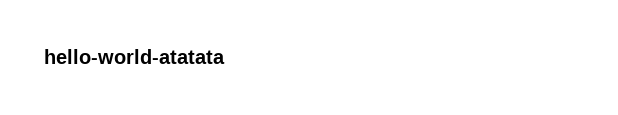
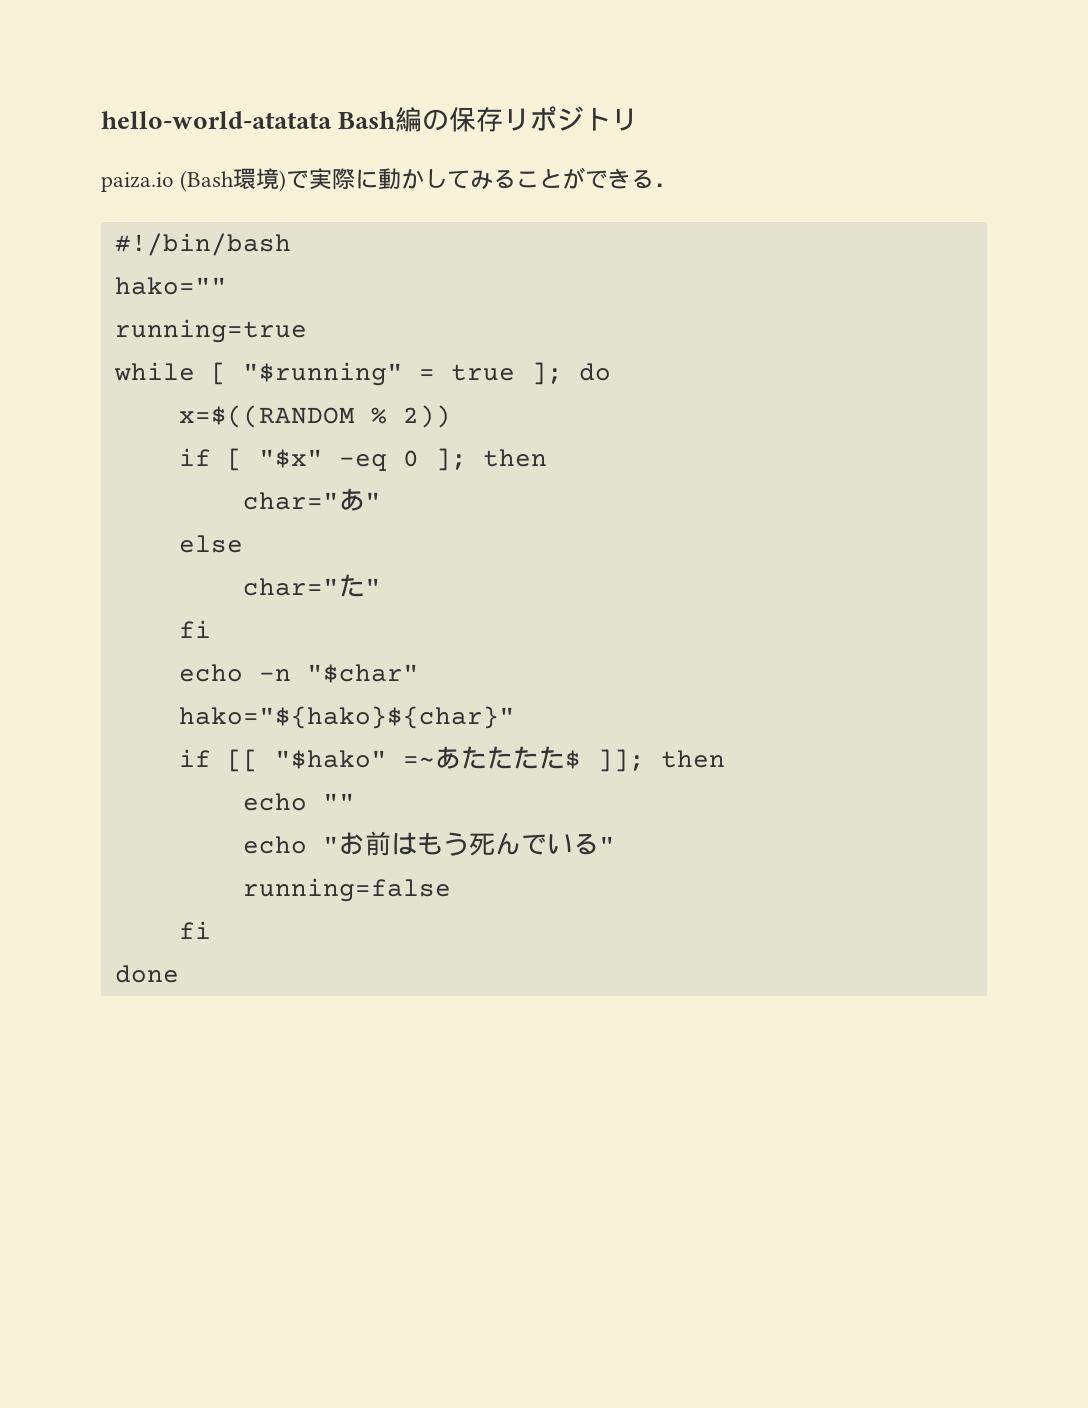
(225, 56) none -> [338,106,639,132] [101,167,678,192] [114,233,291,256] [114,277,227,295] [114,319,307,343] [113,362,611,386] [178,405,451,428] [178,448,547,471] [242,488,381,511] [178,535,243,553] [242,574,381,597] [178,620,211,638] [178,664,419,683] [178,706,515,729] [178,746,725,772] [242,793,355,811] [242,831,615,856] [242,878,451,902] [178,921,211,939] [114,965,179,983] Bash編の保存リポジトリ // paiza.io (Bash環境)で実際に動かしてみることができる． // #!/bin/bash // hako="" // running=true // while [ "$running" = true ]; do // x=$((RANDOM % 2)) // if [ "$x" -eq 0 ]; then // char="あ" // else // char="た" // fi // echo -n "$char" // hako="${hako}${char}" // if [[ "$hako" =~あたたたた$ ]]; then // echo "" // echo "お前はもう死んでいる" // running=false // fi // done

